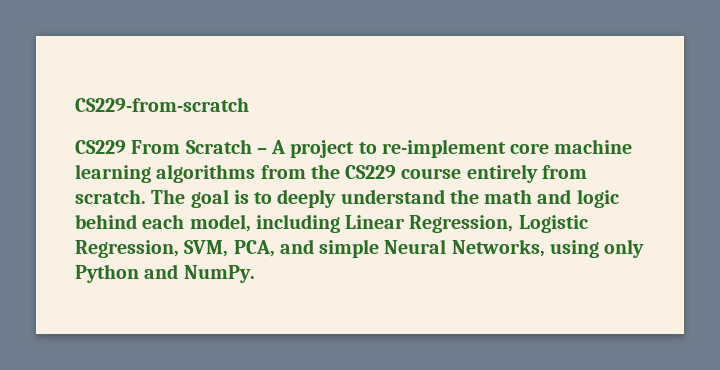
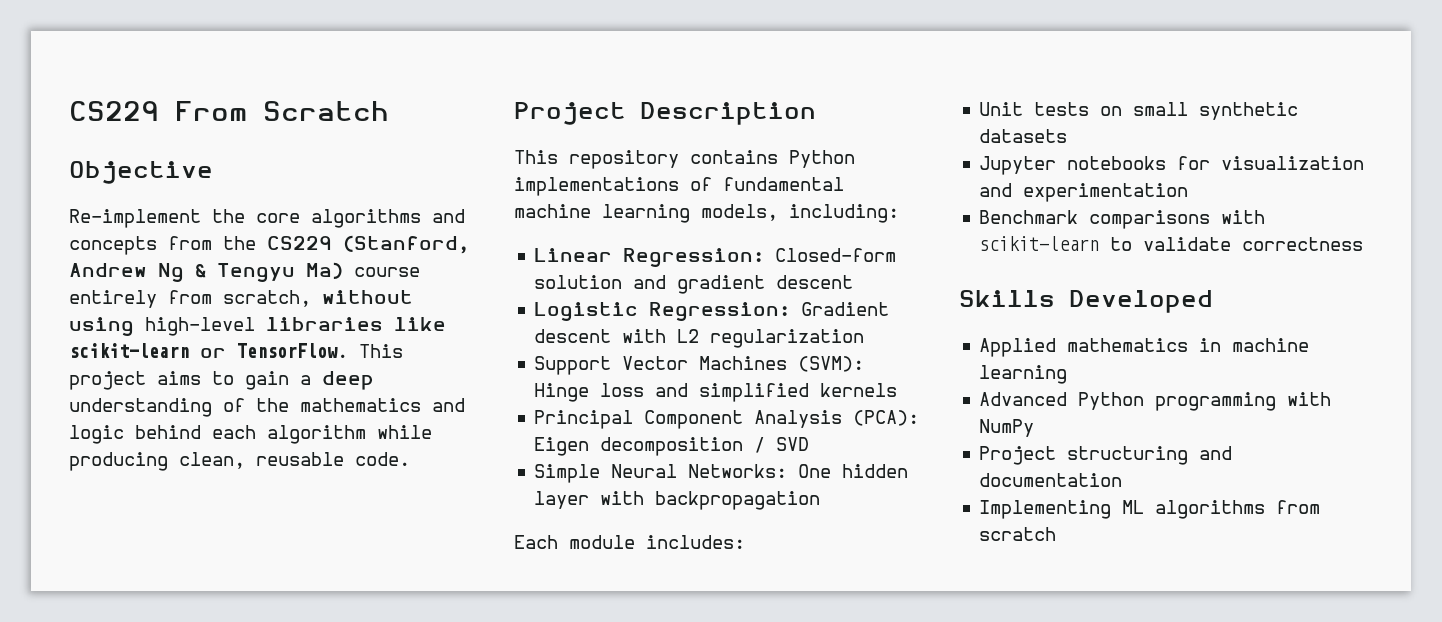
[75,97,249,112] CS229-from-scratch // -> (69, 111) none
[256,139,633,158] [75,164,587,183] [75,189,619,208] [75,214,588,233] [75,239,645,258] [75,264,255,283] – A project to re-implement core machine learning algorithms from the CS229 course entirely from scratch. The goal is to deeply understand the math and logic behind each model, including Linear Regression, Logistic Regression, SVM, PCA, and simple Neural Networks, using only Python and NumPy. -> [69,161,213,184] [69,209,465,228] [69,235,469,255] [69,262,420,282] [69,290,413,308] [69,317,446,336] [69,343,403,358] [69,371,374,390] [69,398,465,417] [69,425,432,444] [69,452,410,471] [514,102,816,125] [514,150,855,169] [514,177,844,196] [514,204,899,223] [534,248,897,267] [534,275,854,294] [534,302,890,321] [534,329,865,348] [534,356,865,375] [534,383,898,402] [534,410,920,429] [534,437,810,456] [534,464,909,483] [534,491,821,510] [514,535,745,549] [979,102,1299,120] [979,129,1068,143] [979,156,1365,175] [979,183,1189,202] [979,210,1266,229] [979,236,1364,251] [959,290,1213,313] [979,338,1310,357] [979,365,1068,384] [979,392,1332,411] [979,419,1035,437] [979,446,1233,465] [979,473,1123,487] [979,500,1321,519] [979,527,1057,541] // Objective // Re-implement the core algorithms and concepts from the CS229 (Stanford, Andrew Ng & Tengyu Ma) course entirely from scratch, without using high-level libraries like scikit-learn or TensorFlow. This project aims to gain a deep understanding of the mathematics and logic behind each algorithm while producing clean, reusable code. // Project Description // This repository contains Python implementations of fundamental machine learning models, including: // Linear Regression: Closed-form solution and gradient descent // Logistic Regression: Gradient descent with L2 regularization // Support Vector Machines (SVM): Hinge loss and simplified kernels // Principal Component Analysis (PCA): Eigen decomposition / SVD // Simple Neural Networks: One hidden layer with backpropagation // Each module includes: // Unit tests on small synthetic datasets // Jupyter notebooks for visualization and experimentation // Benchmark comparisons with scikit-learn to validate correctness // Skills Developed // Applied mathematics in machine learning // Advanced Python programming with NumPy // Project structuring and documentation // Implementing ML algorithms from scratch

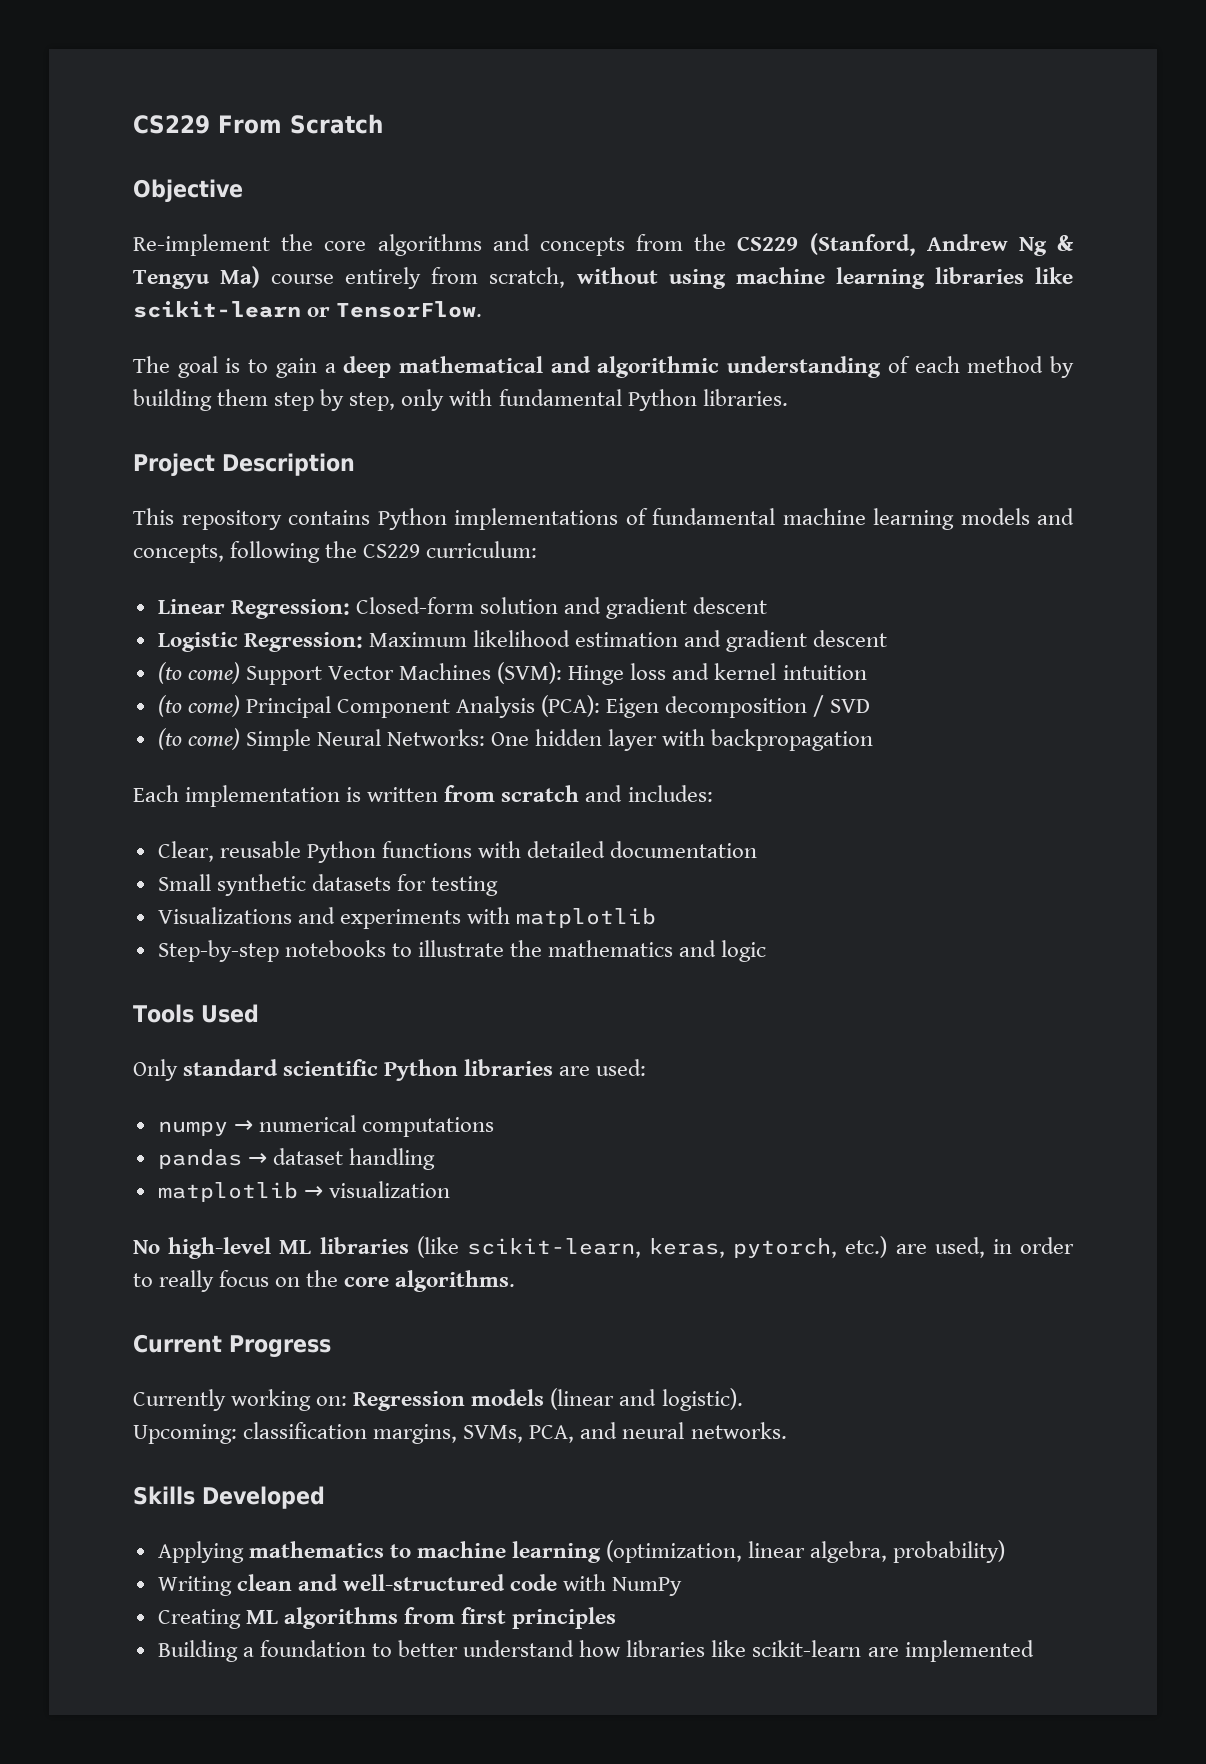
[145,317,255,336] high-level -> [735,267,925,289] machine learning
[359,344,403,358] [69,371,201,390] This project aims -> [133,356,241,378] // The goal is
[69,398,465,417] [69,425,432,444] [69,452,410,471] understanding of the mathematics and logic behind each algorithm while producing clean, reusable code. -> [399,356,1074,378] [133,389,788,411] mathematical and algorithmic understanding of each method by building them step by step, only with fundamental Python libraries.
[701,204,899,223] models, including: -> [960,508,1074,525] [133,541,538,563] models and concepts, following the CS229 curriculum:
[801,302,890,316] [534,329,865,348] Gradient descent with L2 regularization // -> [368,630,888,652] [157,662,240,684] Maximum likelihood estimation and gradient descent // (to come)
[699,383,898,402] simplified kernels // -> [714,663,867,680] [157,695,240,717] kernel intuition // (to come)
(810, 444) none -> [157,728,240,750] (to come)
[569,535,745,549] [979,102,1299,120] [979,129,1068,143] [979,156,1365,175] [979,183,1189,202] [979,210,1266,229] [979,236,1364,251] module includes: // Unit tests on small synthetic datasets // Jupyter notebooks for visualization and experimentation // Benchmark comparisons with scikit-learn to validate correctness -> [185,785,713,807] [157,841,758,863] [157,874,499,896] [157,907,657,929] [157,940,767,962] [133,1004,259,1023] [133,1059,647,1081] [157,1115,494,1137] [157,1148,435,1170] [157,1181,450,1202] [133,1236,1074,1259] [133,1270,516,1292] [133,1334,331,1357] [133,1388,743,1411] [133,1422,787,1444] implementation is written from scratch and includes: // Clear, reusable Python functions with detailed documentation // Small synthetic datasets for testing // Visualizations and experiments with matplotlib // Step-by-step notebooks to illustrate the mathematics and logic // Tools Used // Only standard scientific Python libraries are used: // numpy → numerical computations // pandas → dataset handling // matplotlib → visualization // No high-level ML libraries (like scikit-learn, keras, pytorch, etc.) are used, in order to really focus on the core algorithms. // Current Progress // Currently working on: Regression models (linear and logistic). // Upcoming: classification margins, SVMs, PCA, and neural networks.
[979,338,1310,357] [979,365,1068,384] [979,392,1332,411] [979,419,1035,437] [979,446,1233,465] [979,473,1123,487] [979,500,1321,519] [979,527,1057,541] Applied mathematics in machine learning // Advanced Python programming with NumPy // Project structuring and documentation // Implementing ML algorithms from scratch -> [157,1540,1006,1563] [157,1574,683,1596] [157,1607,617,1629] [157,1640,1034,1662] Applying mathematics to machine learning (optimization, linear algebra, probability) // Writing clean and well-structured code with NumPy // Creating ML algorithms from first principles // Building a foundation to better understand how libraries like scikit-learn are implemented

